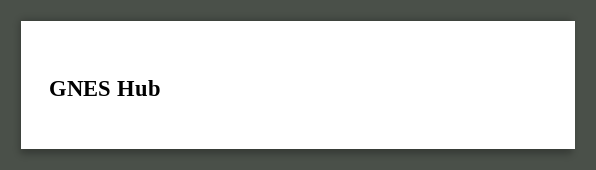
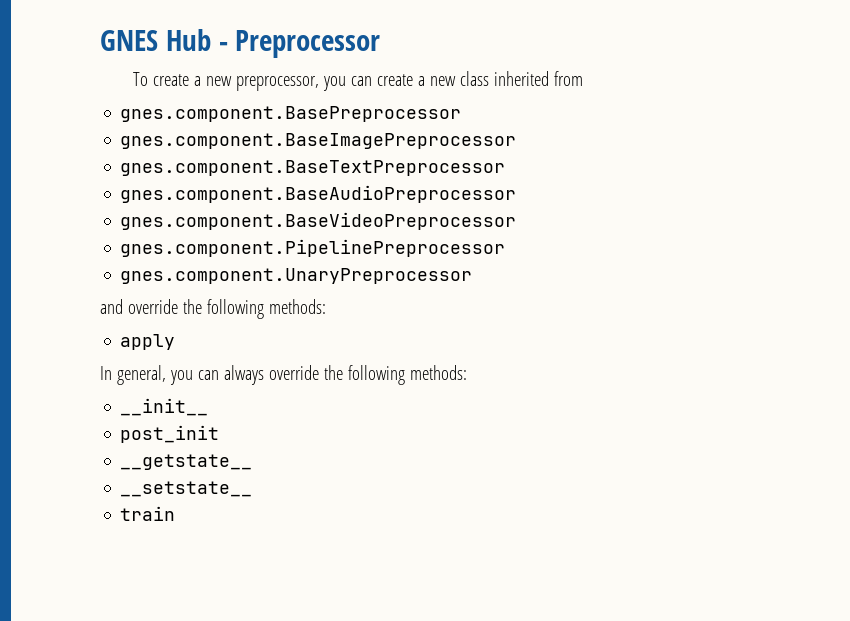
(162, 88) none -> [218,30,381,58] [133,71,584,91] [120,106,462,122] [120,133,517,149] [120,160,506,176] [120,185,517,203] [120,212,517,230] [120,239,506,257] [120,268,473,284] [100,299,326,319] [120,334,176,350] [100,365,467,385] [120,398,209,416] [120,425,220,443] [120,454,253,470] [120,481,253,497] [120,506,176,521] - Preprocessor // To create a new preprocessor, you can create a new class inherited from // gnes.component.BasePreprocessor // gnes.component.BaseImagePreprocessor // gnes.component.BaseTextPreprocessor // gnes.component.BaseAudioPreprocessor // gnes.component.BaseVideoPreprocessor // gnes.component.PipelinePreprocessor // gnes.component.UnaryPreprocessor // and override the following methods: // apply // In general, you can always override the following methods: // __init__ // post_init // __getstate__ // __setstate__ // train

